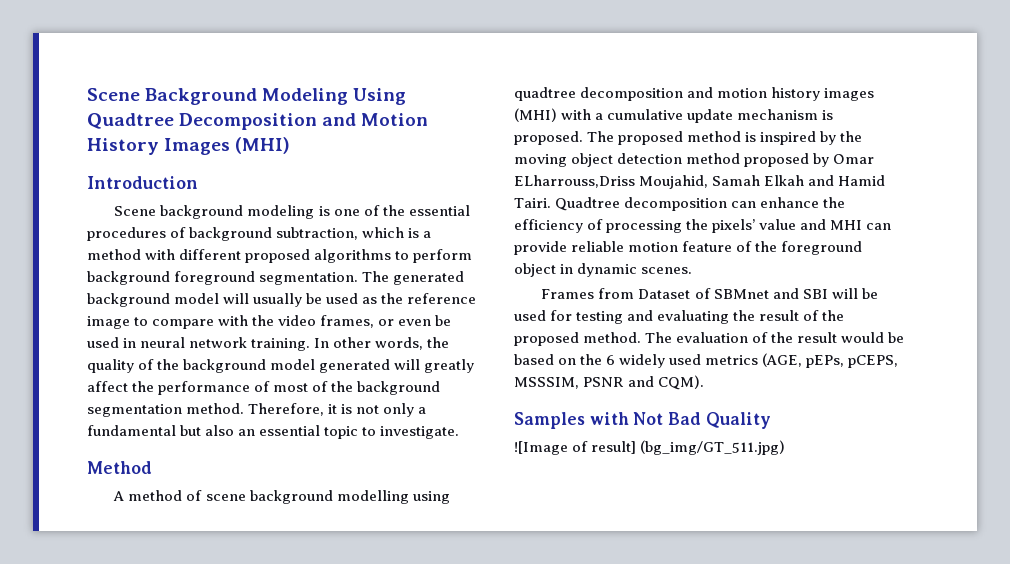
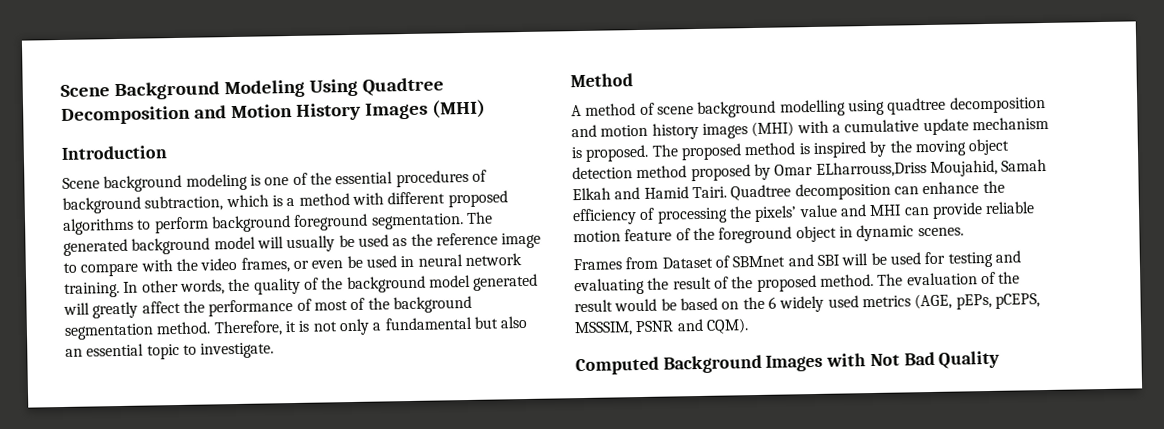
[514,412,585,429] Samples -> [575,354,824,376] Computed Background Images
[514,440,786,455] // ![Image of result] (bg_img/GT_511.jpg) -> (1001, 359) none

